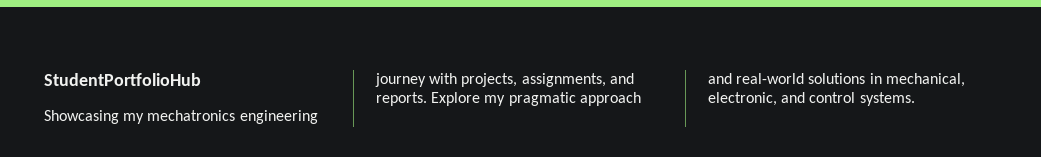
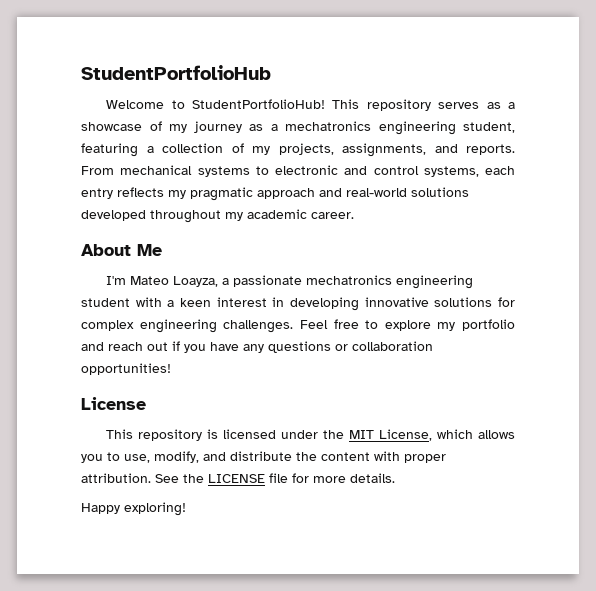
[44,110,318,124] [375,73,634,87] [376,92,481,106] Showcasing my mechatronics engineering journey with projects, assignments, and reports. Explore -> [106,99,515,111] [81,121,515,135] [81,143,515,157] [81,165,515,177] [81,187,164,199] Welcome to StudentPortfolioHub! This repository serves as a showcase of my journey as a mechatronics engineering student, featuring a collection of my projects, assignments, and reports. From mechanical systems to electronic and control systems, each entry reflects
[869,73,965,87] [708,92,915,106] in mechanical, electronic, and control systems. -> [81,209,354,223] [81,244,162,256] [106,275,474,289] [81,297,515,311] [81,319,515,333] [81,341,433,353] [81,363,171,375] [81,397,146,410] [106,429,515,441] [81,451,446,463] [81,473,395,483] [81,502,186,516] developed throughout my academic career. // About Me // I'm Mateo Loayza, a passionate mechatronics engineering student with a keen interest in developing innovative solutions for complex engineering challenges. Feel free to explore my portfolio and reach out if you have any questions or collaboration opportunities! // License // This repository is licensed under the MIT License, which allows you to use, modify, and distribute the content with proper attribution. See the LICENSE file for more details. // Happy exploring!

